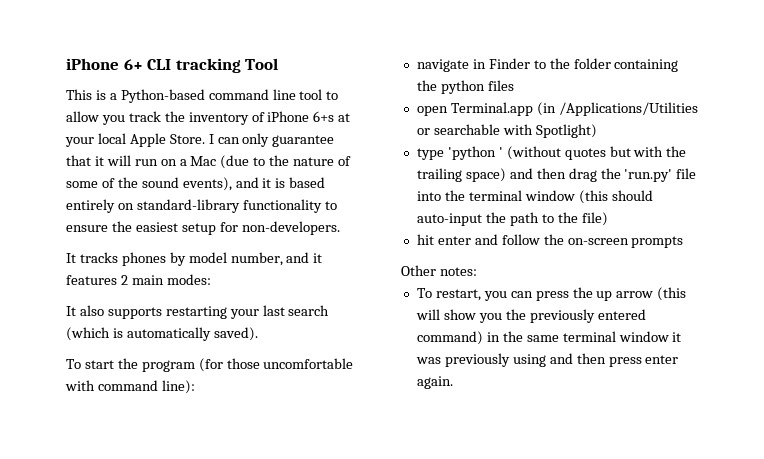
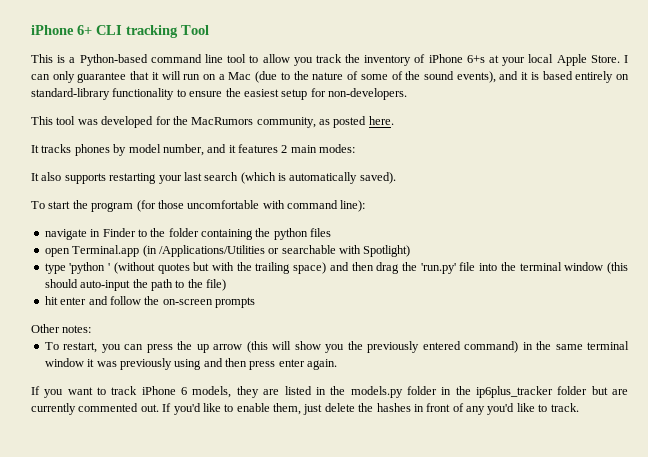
(340, 228) none -> [31,116,394,128] // This tool was developed for the MacRumors community, as posted here.
(453, 382) none -> [31,386,629,398] [31,403,579,415] // If you want to track iPhone 6 models, they are listed in the models.py folder in the ip6plus_tracker folder but are currently commented out. If you'd like to enable them, just delete the hashes in front of any you'd like to track.

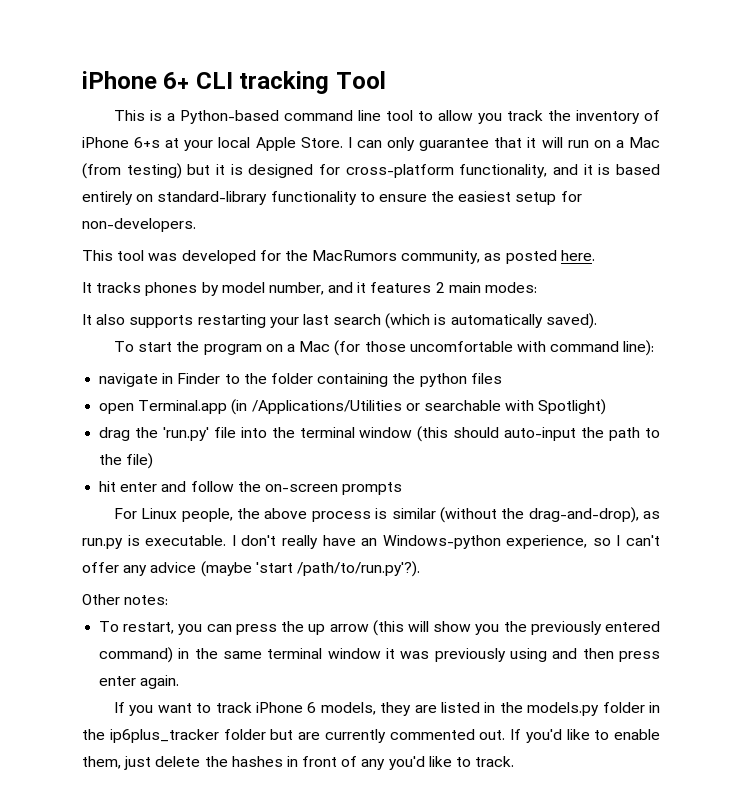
[255,71,496,83] (due to the nature of some of the sound events), -> [82,163,548,179] (from testing) but it is designed for cross-platform functionality,
(134, 207) none -> [265,341,331,352] on a Mac
[44,262,374,274] type 'python ' (without quotes but with the trailing space) and then -> (607, 407) none
(255, 302) none -> [114,507,660,523] [82,535,660,549] [82,561,420,577] // For Linux people, the above process is similar (without the drag-and-drop), as run.py is executable. I don't really have an Windows-python experience, so I can't offer any advice (maybe 'start /path/to/run.py'?).

